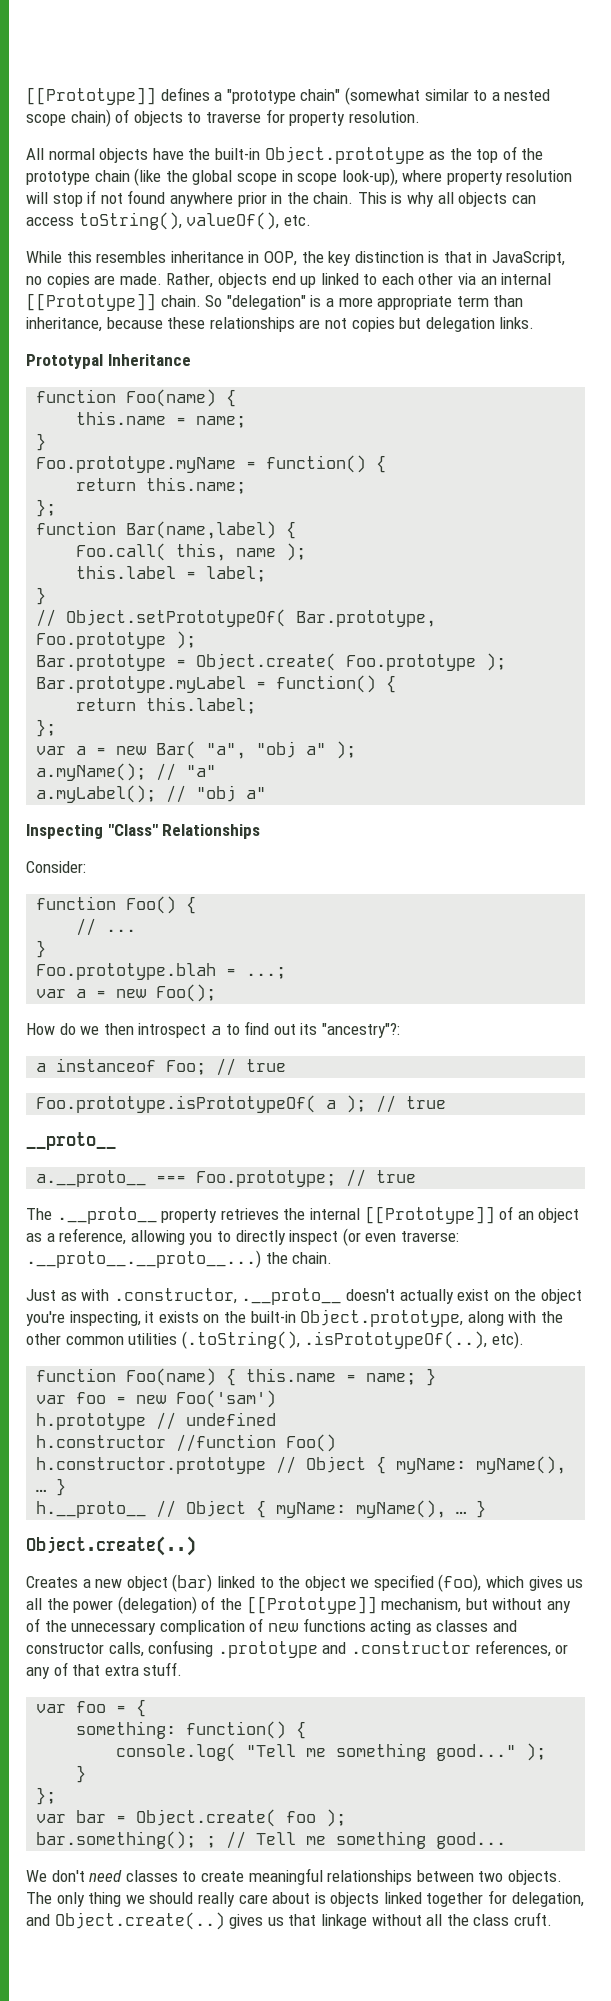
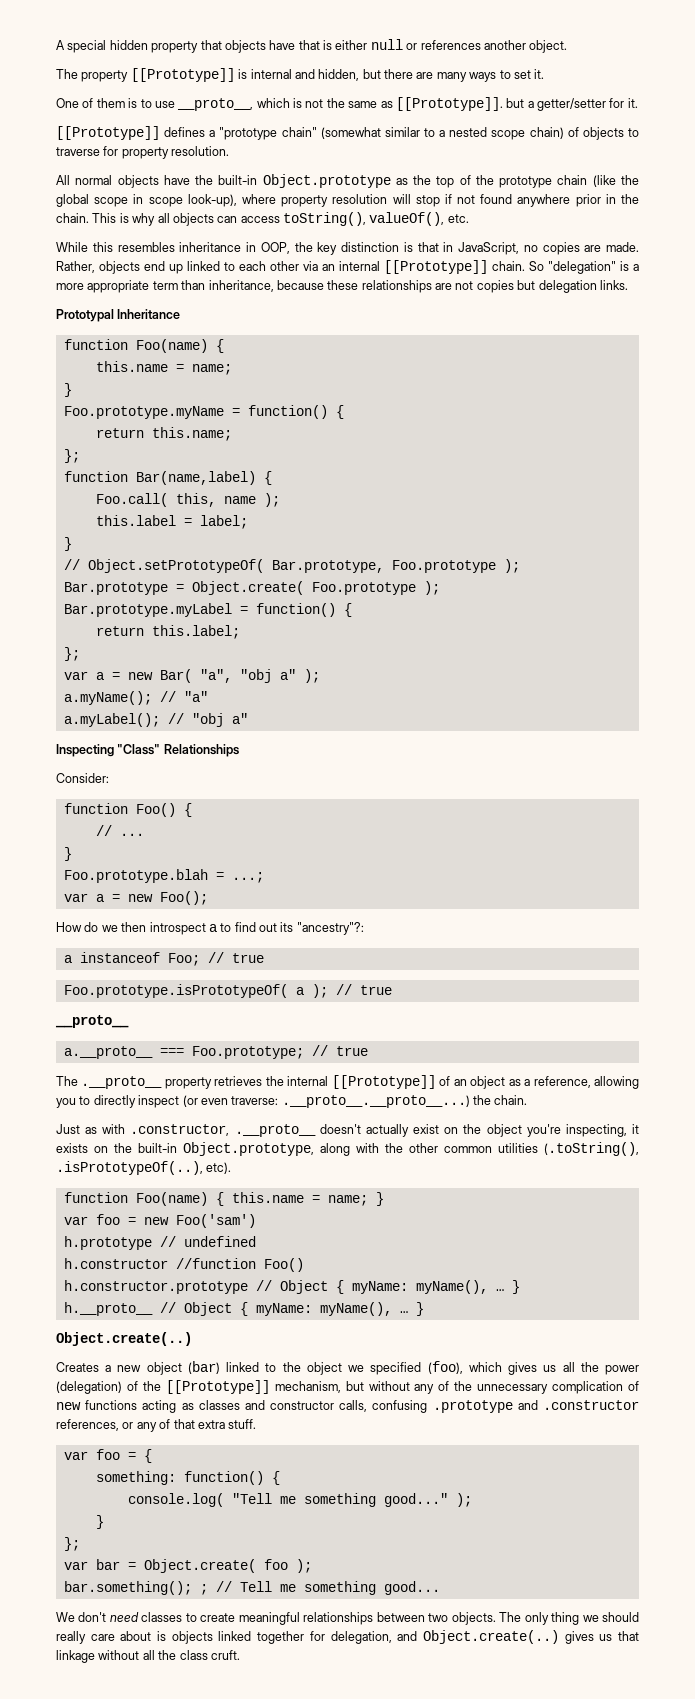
(26, 96) none -> [56,39,568,53] [56,68,545,82] [56,97,638,111] A special hidden property that objects have that is either null or references another object. // The property [[Prototype]] is internal and hidden, but there are many ways to set it. // One of them is to use __proto__, which is not the same as [[Prototype]]. but a getter/setter for it. //

